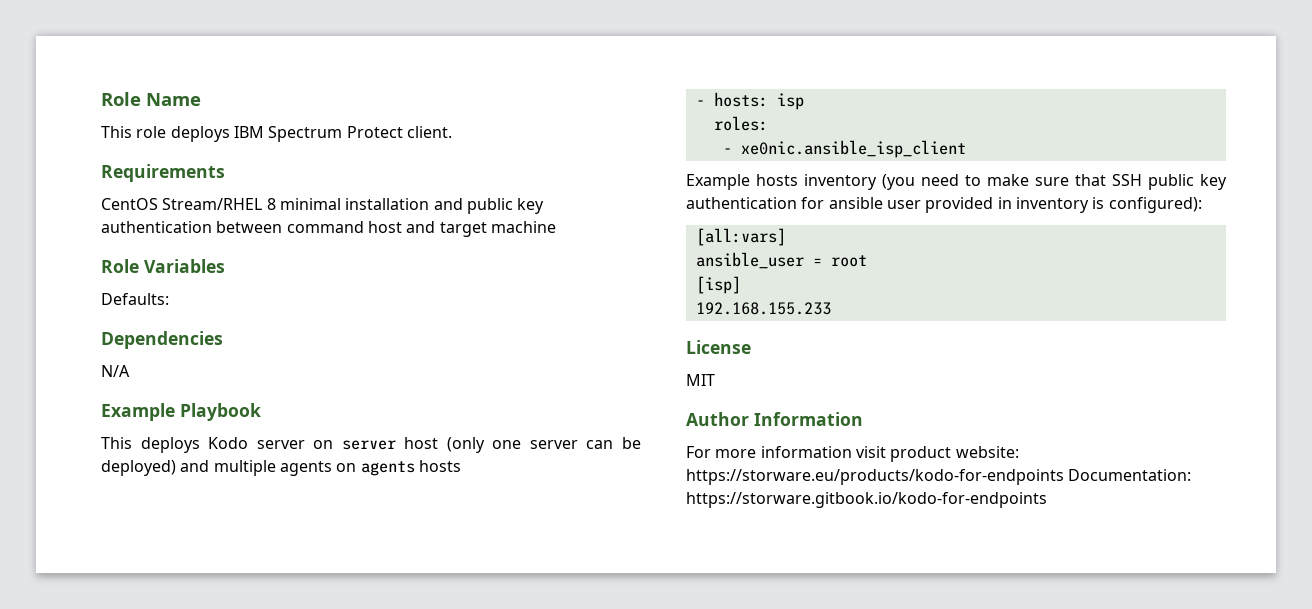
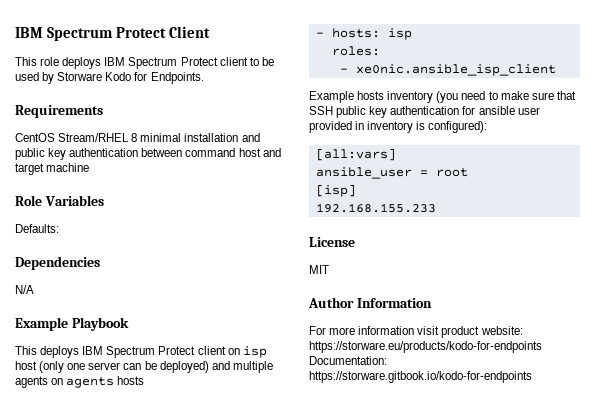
[101,92,201,106] Role Name -> [15,26,210,41] IBM Spectrum Protect Client
[406,126,452,138] client. -> [219,57,274,66] [15,72,204,84] client to be used by Storware Kodo for Endpoints.
[208,437,396,450] Kodo server on server -> [82,346,267,358] IBM Spectrum Protect client on isp

